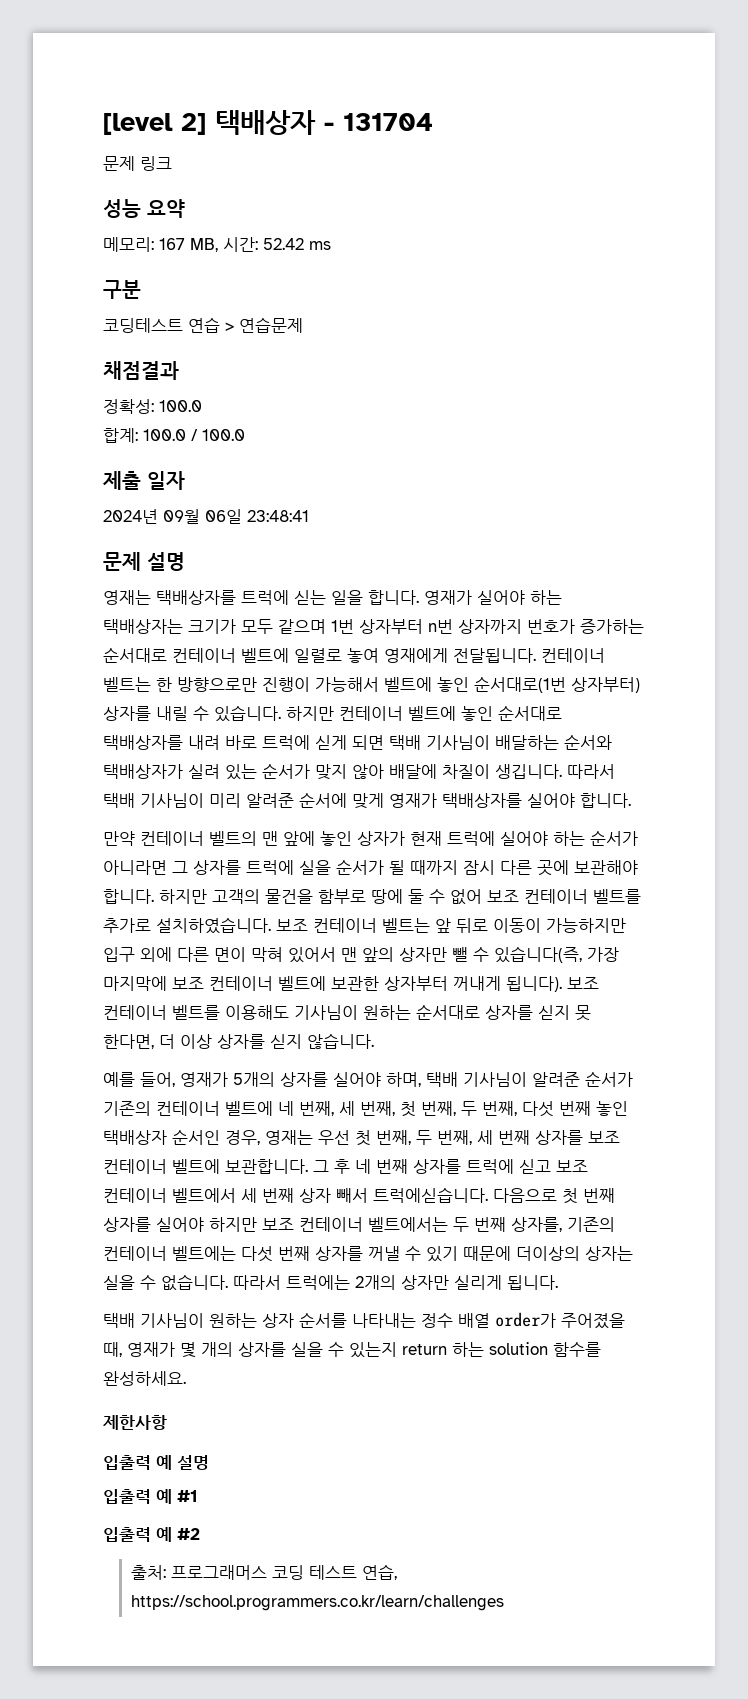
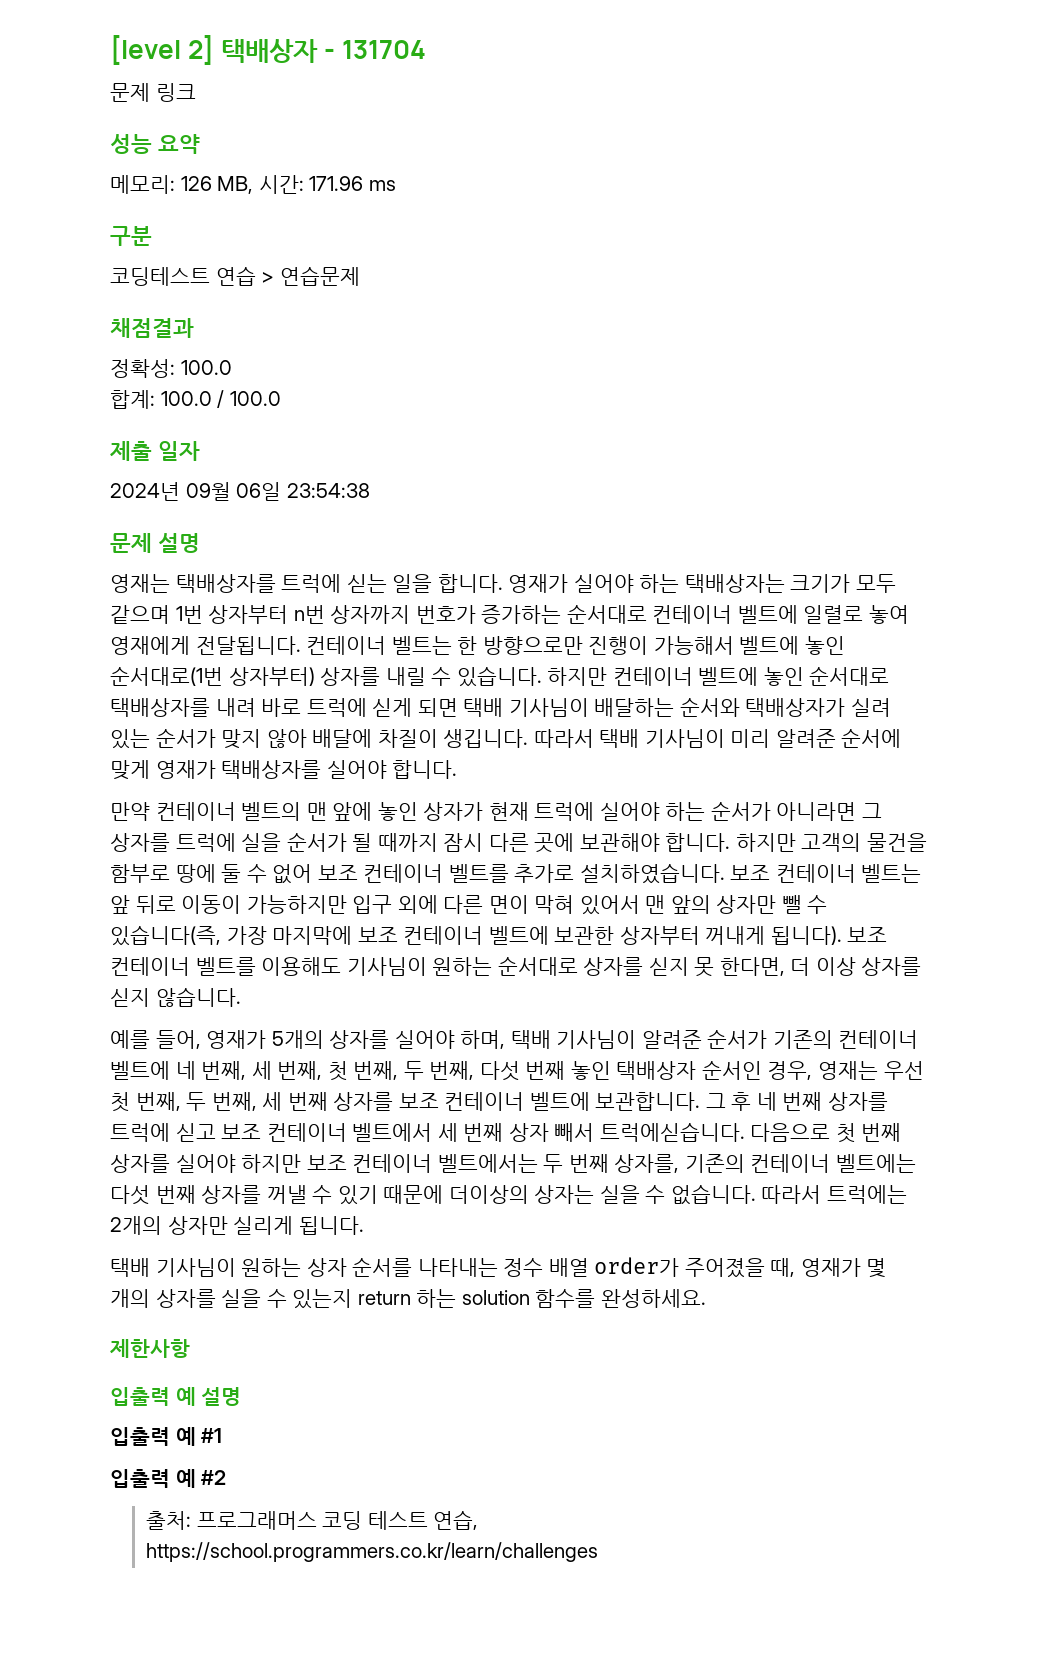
[159,238,185,250] 167 -> [180,176,212,191] 126
[263,238,304,250] 52.42 -> [309,176,364,191] 171.96
[247,510,309,522] 23:48:41 -> [286,483,370,498] 23:54:38

